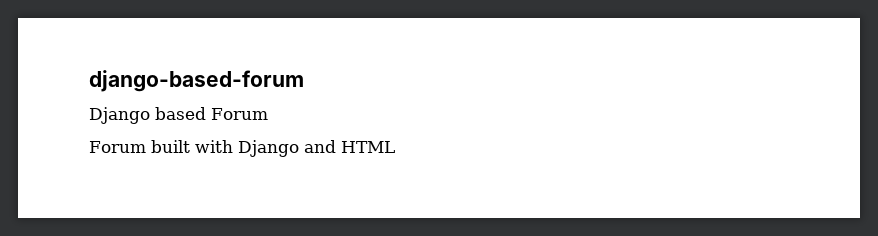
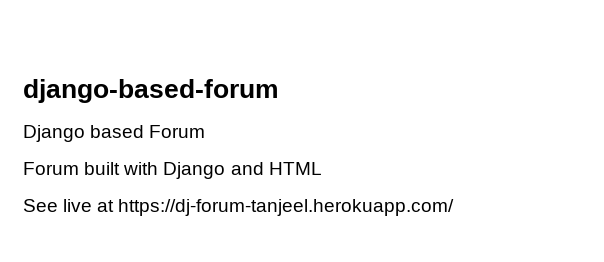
(395, 147) none -> [23,199,455,216] // See live at https://dj-forum-tanjeel.herokuapp.com/

